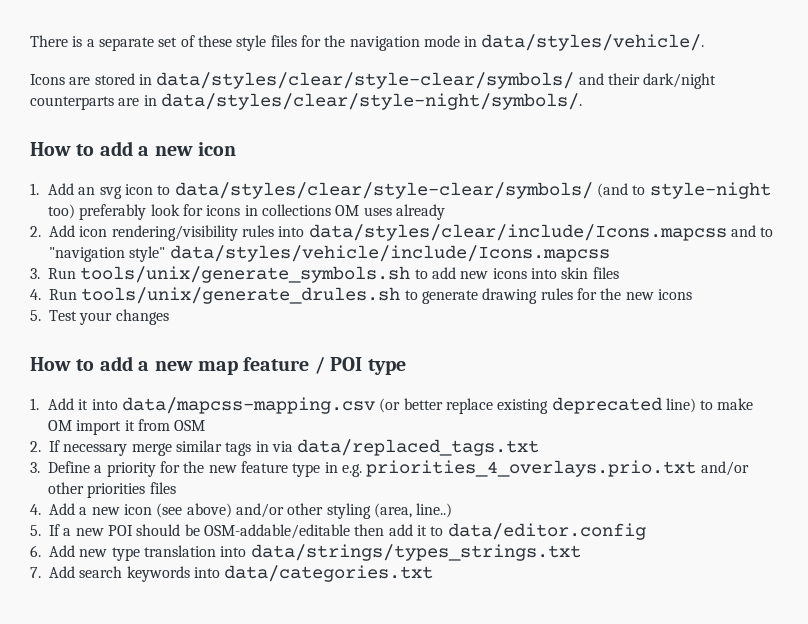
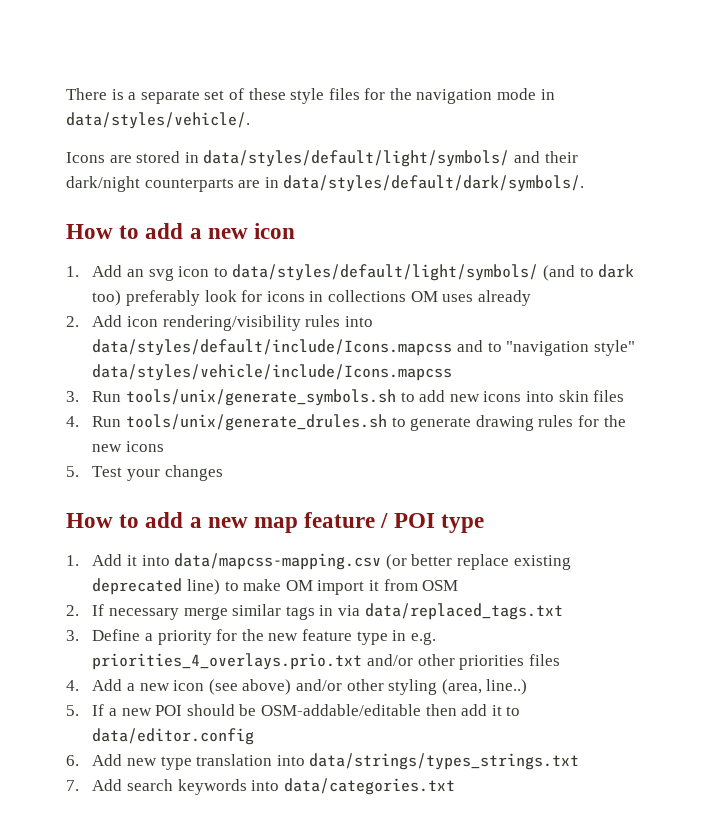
[156,72,575,89] data/styles/clear/style-clear/symbols/ -> [203,150,510,167] data/styles/default/light/symbols/
[160,93,582,110] data/styles/clear/style-night/symbols/. -> [283,175,585,192] data/styles/default/dark/symbols/.
[174,182,593,199] data/styles/clear/style-clear/symbols/ -> [232,264,539,281] data/styles/default/light/symbols/
[649,182,771,199] style-night -> [598,264,635,278] dark
[308,224,727,241] data/styles/clear/include/Icons.mapcss -> [92,339,453,356] data/styles/default/include/Icons.mapcss

